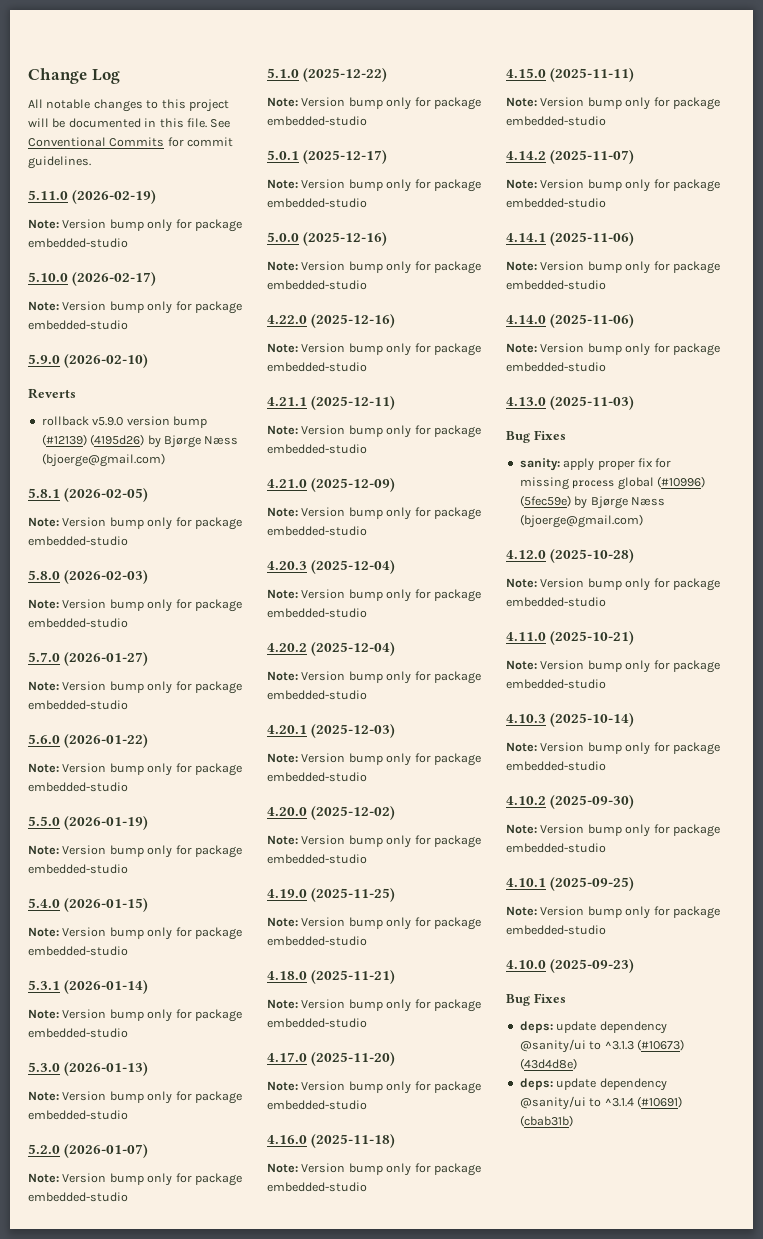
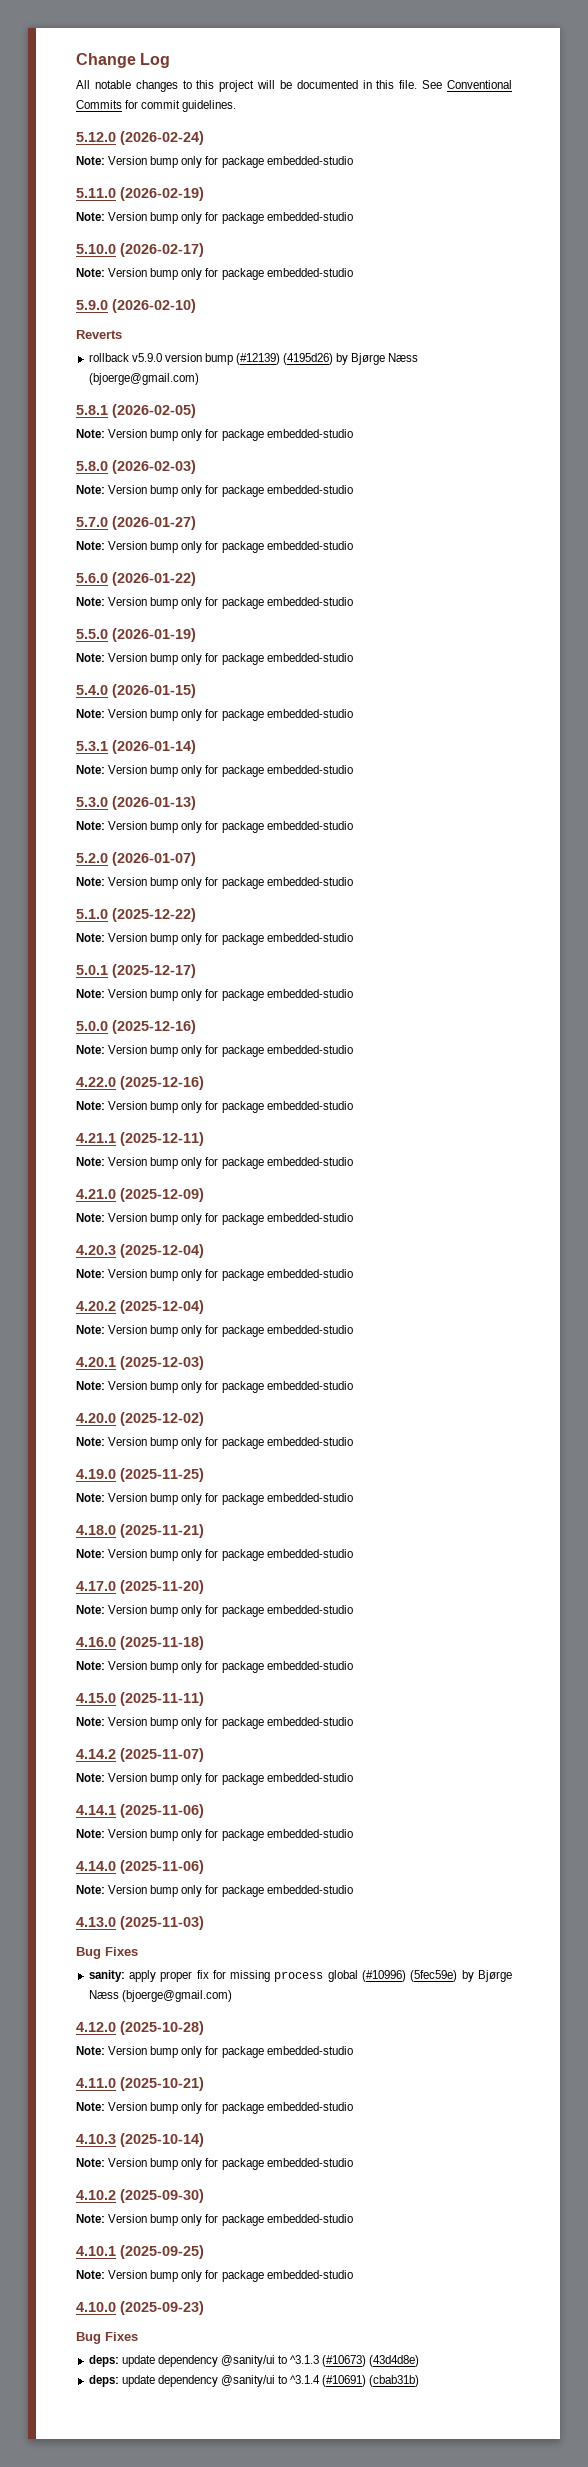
(91, 162) none -> [76,131,204,145] [76,156,353,168] // 5.12.0 (2026-02-24) // Note: Version bump only for package embedded-studio

